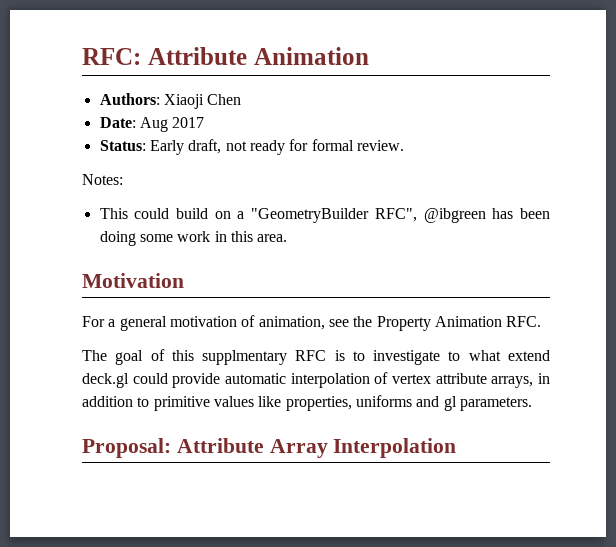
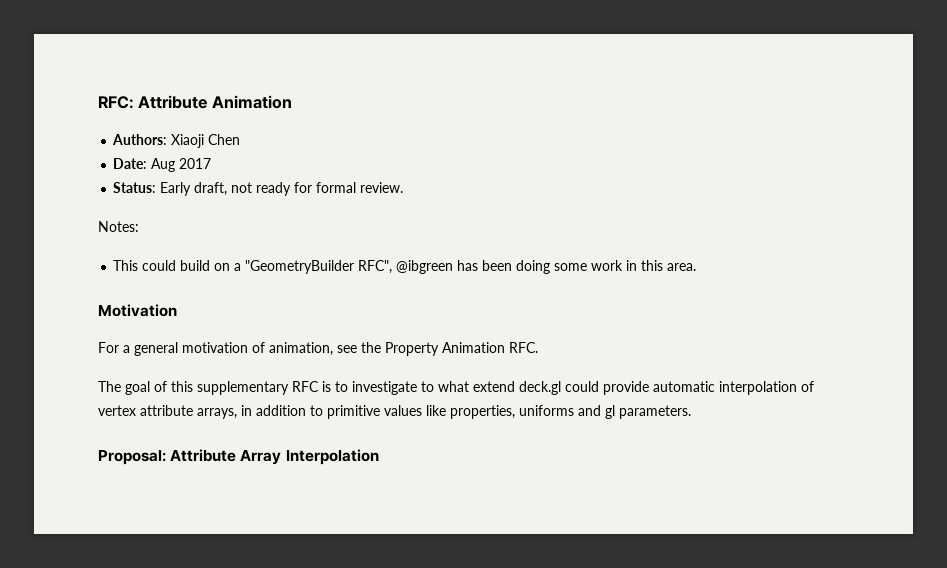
[202,350,288,365] supplmentary -> [197,381,289,395] supplementary

